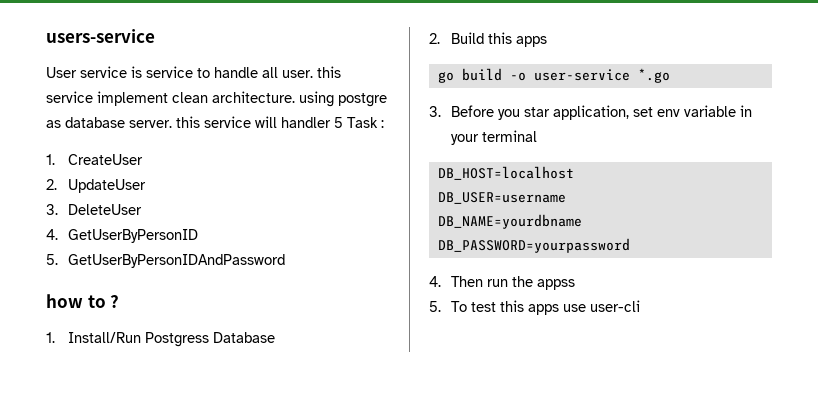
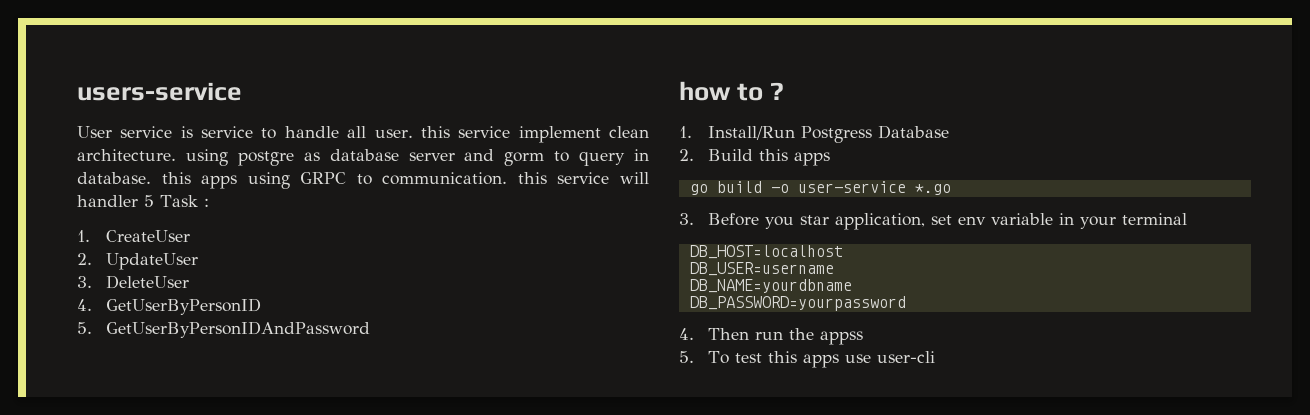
[129,120,172,128] server. -> [408,149,649,166] [77,172,508,189] server and gorm to query in database. this apps using GRPC to communication.

